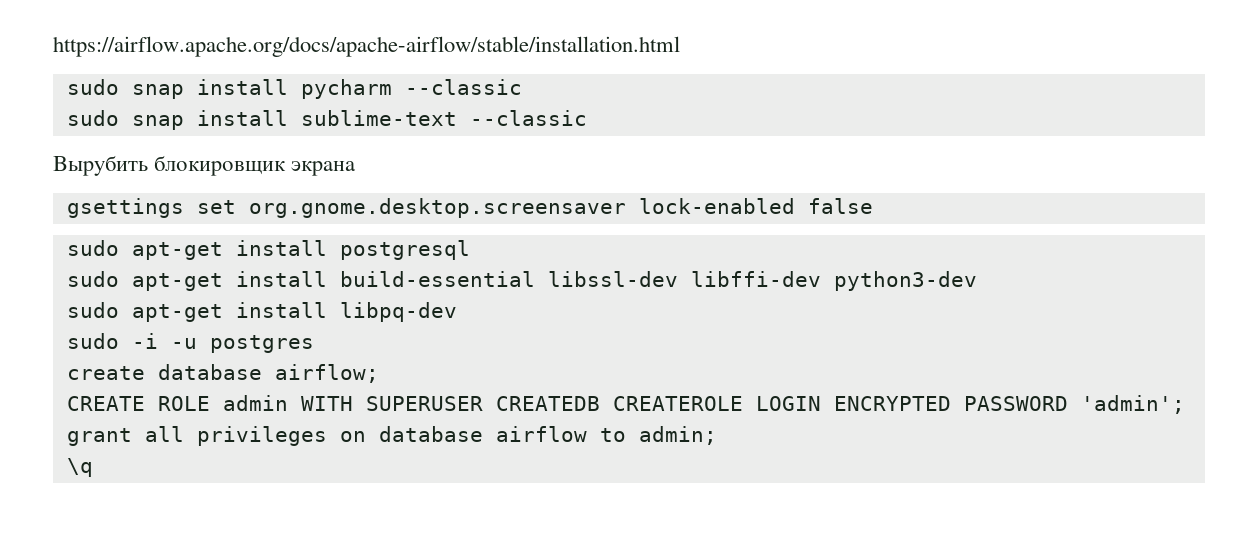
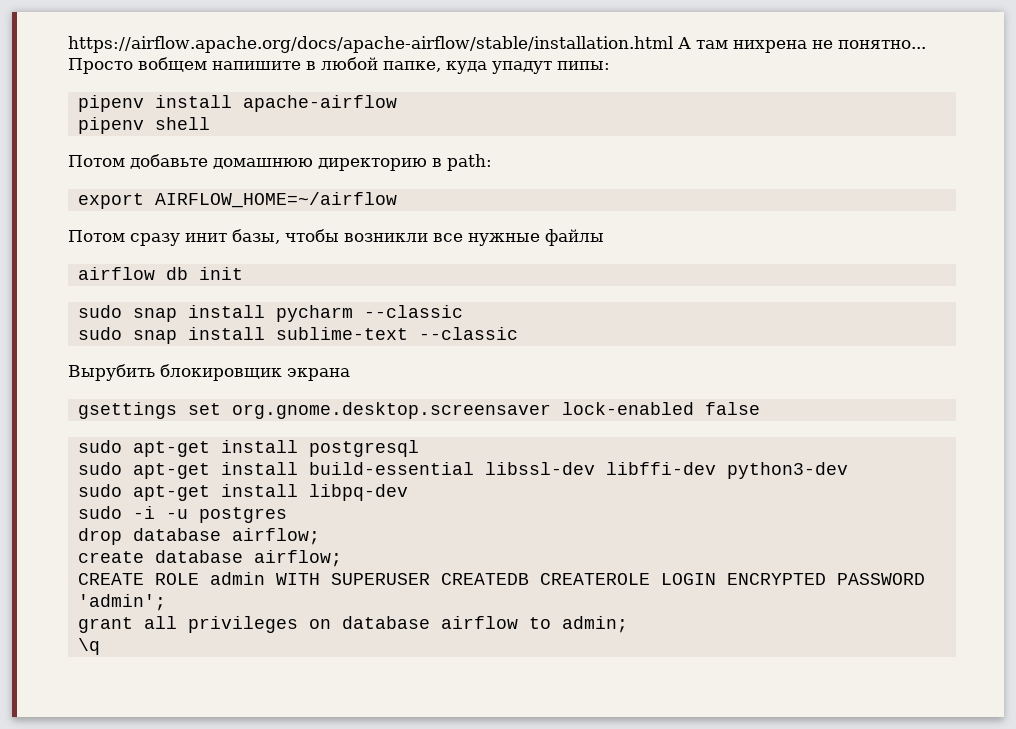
(680, 46) none -> [677,37,926,53] [68,57,610,74] [77,95,397,112] [77,117,210,134] [68,154,492,171] [77,192,397,209] [68,229,604,246] [77,267,243,280] А там нихрена не понятно... Просто вобщем напишите в любой папке, куда упадут пипы: // pipenv install apache-airflow // pipenv shell // Потом добавьте домашнюю директорию в path: // export AIRFLOW_HOME=~/airflow // Потом сразу инит базы, чтобы возникли все нужные файлы // airflow db init
(314, 344) none -> [77,528,320,545] // drop database airflow;

